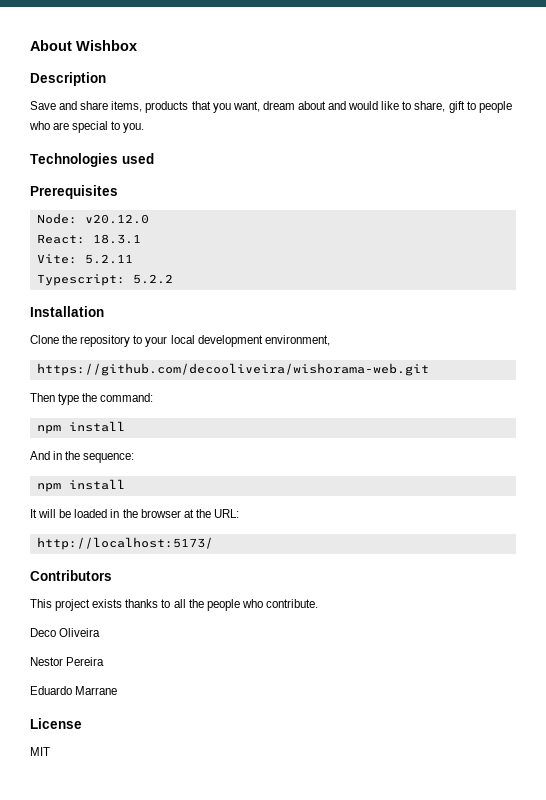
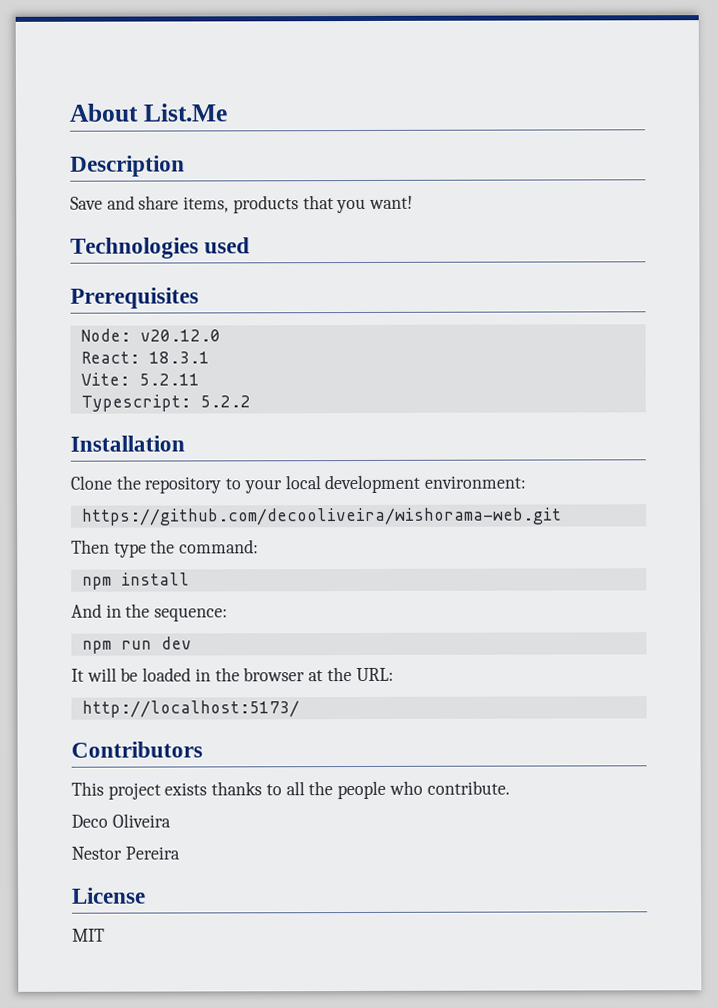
[76,40,137,51] Wishbox -> [142,103,227,122] List.Me
[232,101,512,113] [29,121,145,133] want, dream about and would like to share, gift to people who are special to you. -> [369,195,414,209] want!
[264,335,330,346] environment, -> [424,475,527,489] environment:
[68,479,125,490] install -> [120,636,192,650] run dev
[30,686,118,695] // Eduardo Marrane -> (180, 853) none

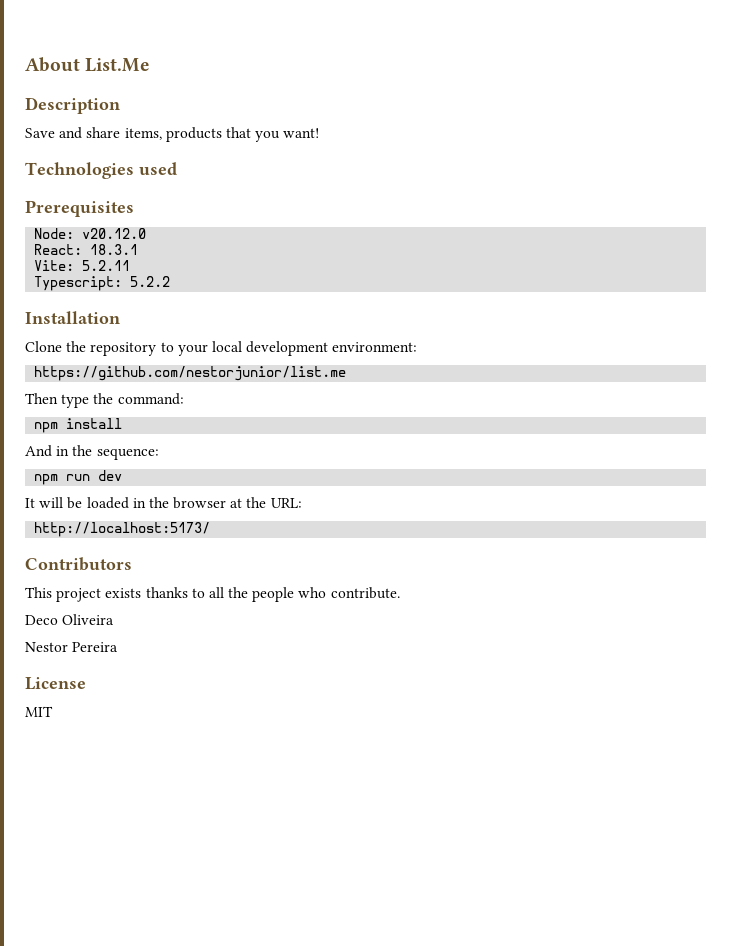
[81,507,562,526] https://github.com/decooliveira/wishorama-web.git -> [34,366,347,381] https://github.com/nestorjunior/list.me

